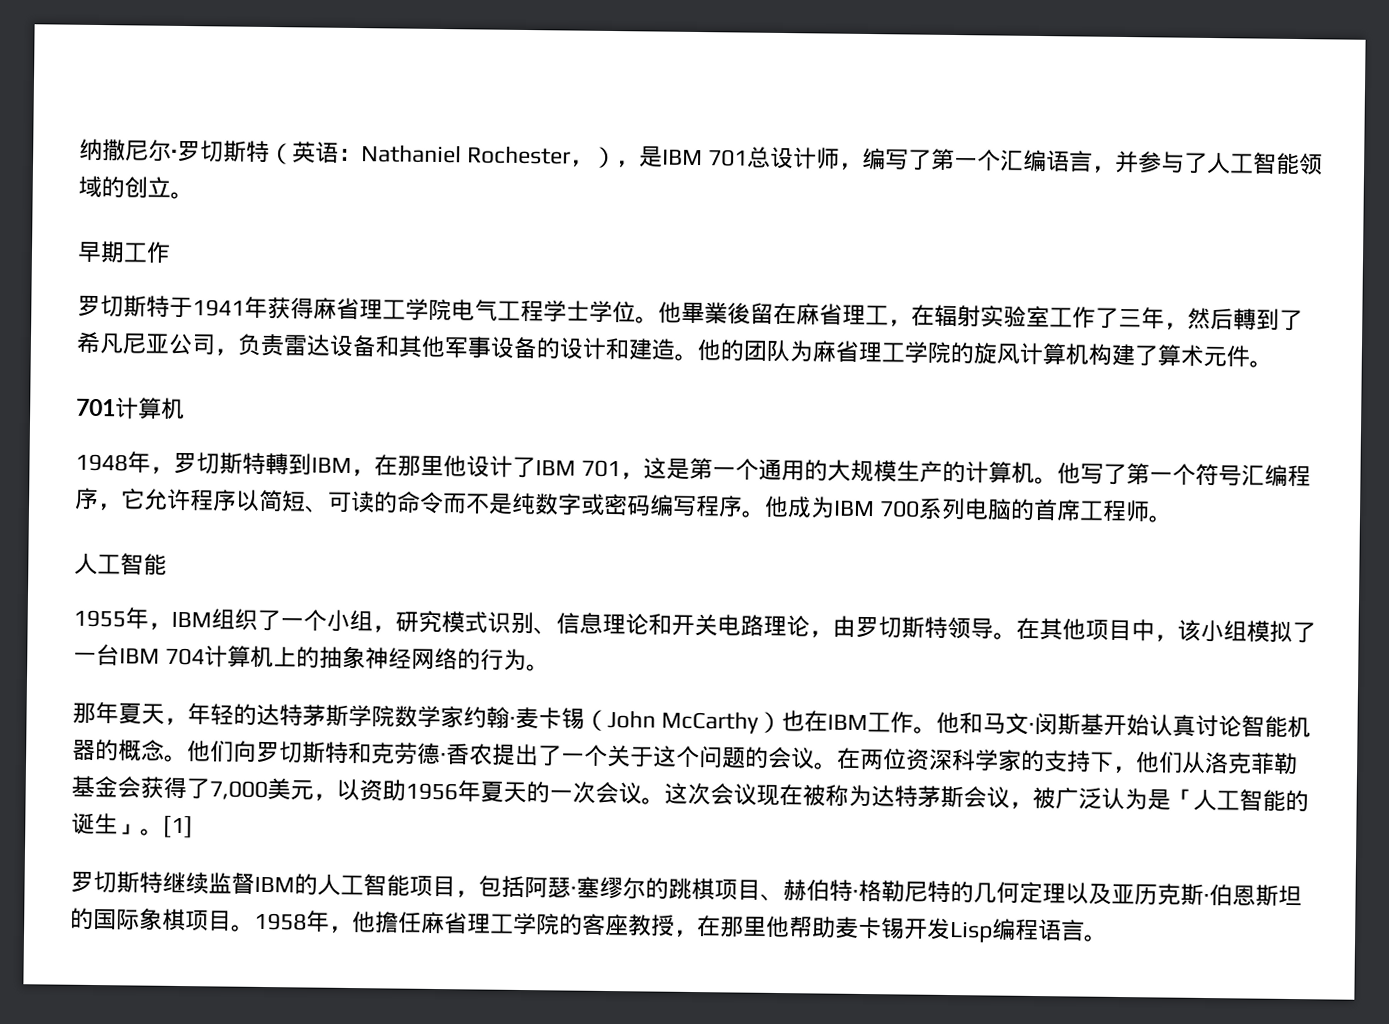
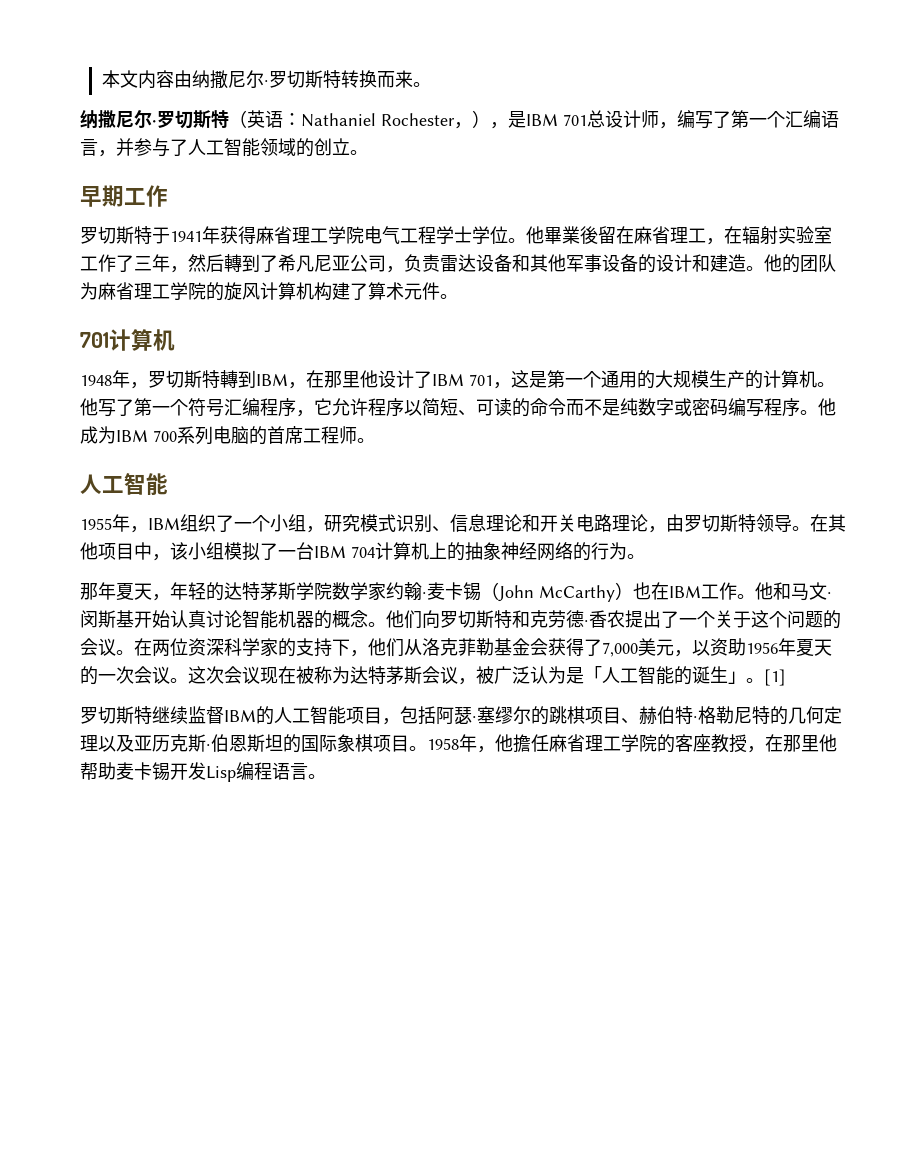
(79, 150) none -> [101,70,431,89] 本文内容由纳撒尼尔·罗切斯特转换而来。 //

